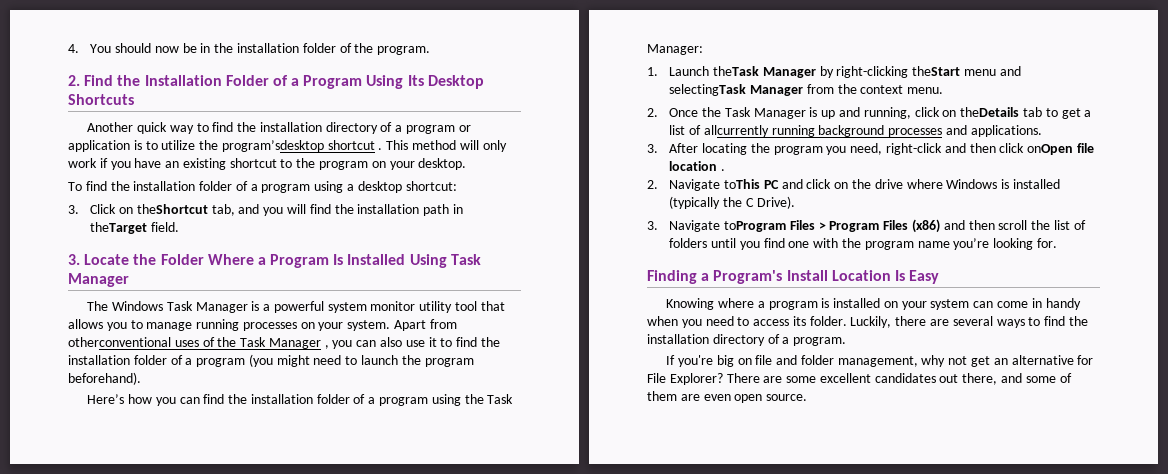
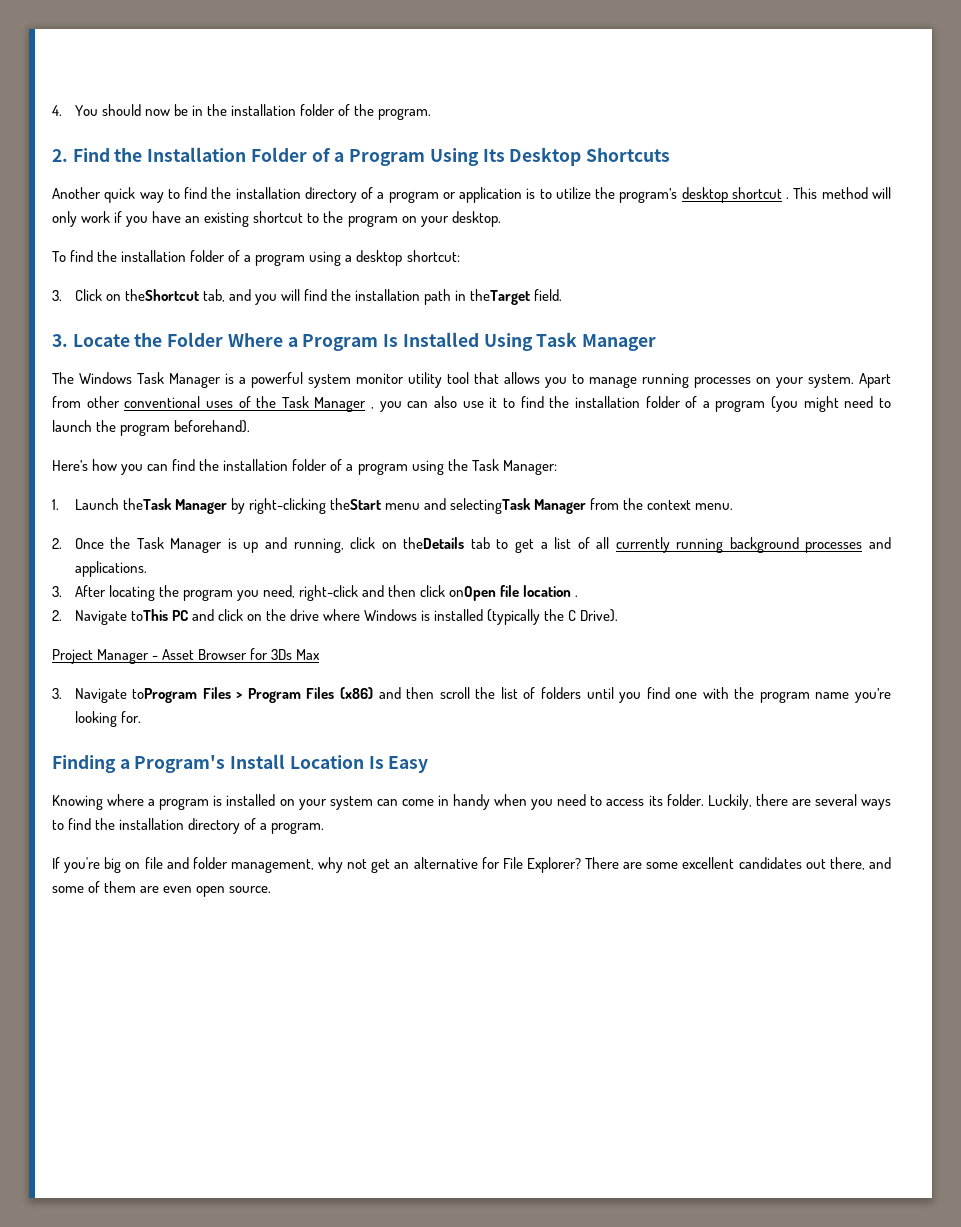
[221,140,324,152] program’sdesktop -> [619,187,728,203] program’s desktop
[68,337,171,347] otherconventional -> [86,396,201,408] other conventional
[703,125,769,137] allcurrently -> [596,537,670,553] all currently
(795, 202) none -> [52,648,321,664] // Project Manager - Asset Browser for 3Ds Max

